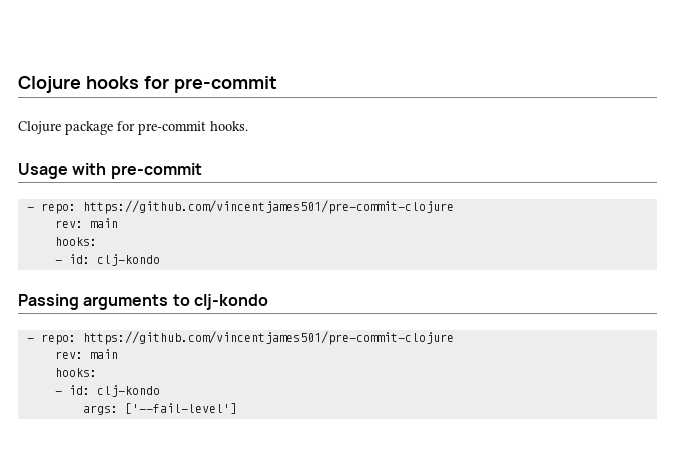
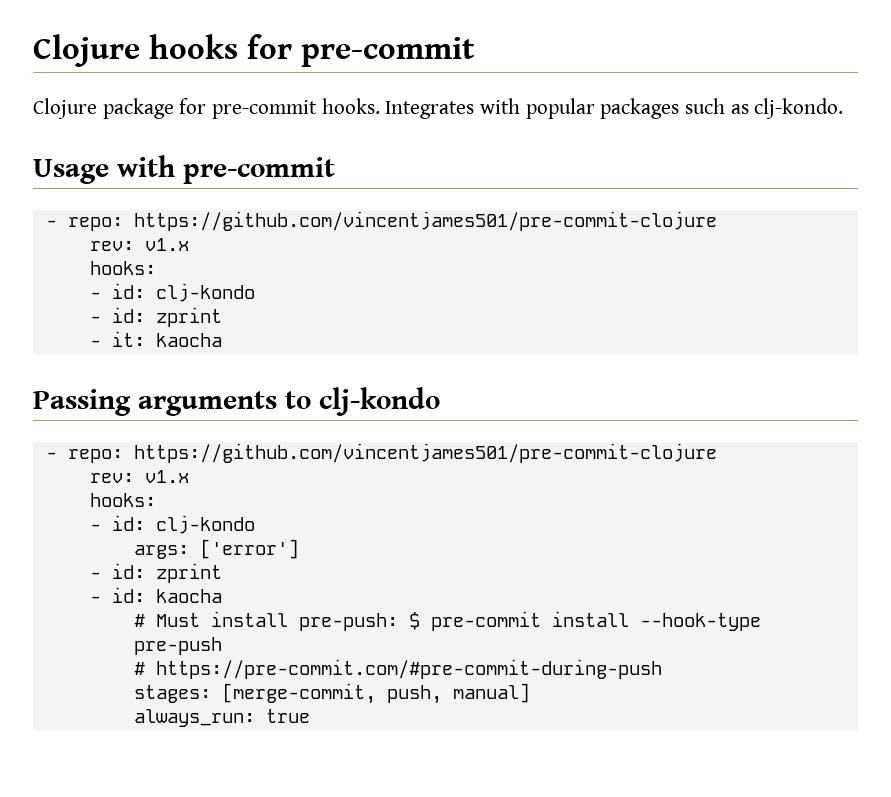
(248, 126) none -> [385,98,844,119] Integrates with popular packages such as clj-kondo.
[89,218,118,228] [54,237,97,246] [54,254,160,266] main // hooks: // - id: clj-kondo -> [144,238,189,251] [89,261,156,275] [89,283,255,302] [89,307,222,327] [89,331,222,347] v1.x // hooks: // - id: clj-kondo // - id: zprint // - it: kaocha
[89,349,118,359] main -> [144,470,189,483] v1.x
[124,403,237,414] ['--fail-level'] -> [199,539,299,559] [89,563,222,583] [89,587,222,603] [133,611,761,631] [133,637,222,655] [133,659,662,679] [133,683,530,704] [133,709,310,727] ['error'] // - id: zprint // - id: kaocha // # Must install pre-push: $ pre-commit install --hook-type pre-push // # https://pre-commit.com/#pre-commit-during-push // stages: [merge-commit, push, manual] // always_run: true

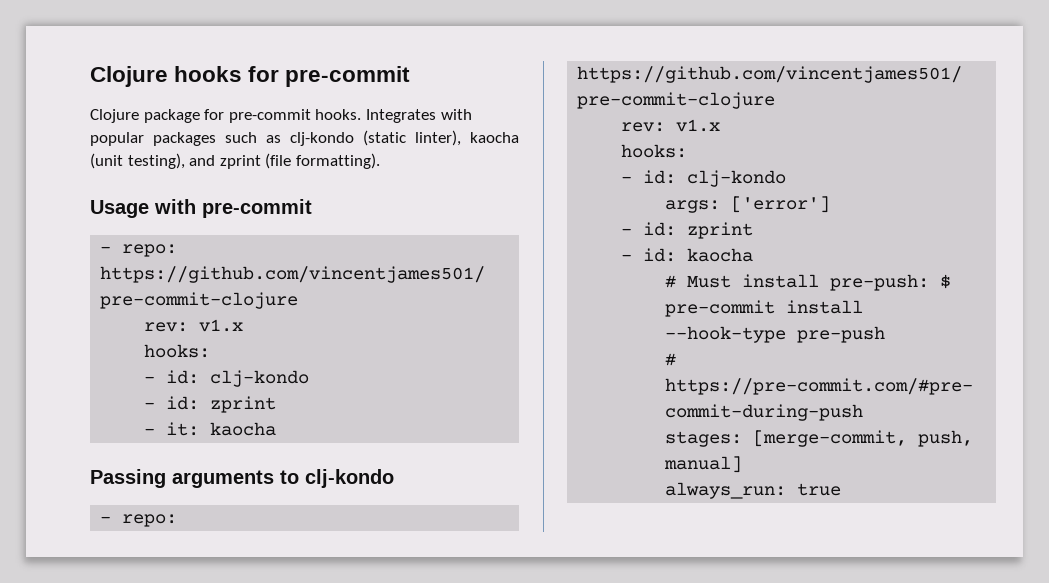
[754,98,844,119] clj-kondo. -> [290,130,519,146] [90,153,380,169] clj-kondo (static linter), kaocha (unit testing), and zprint (file formatting).

